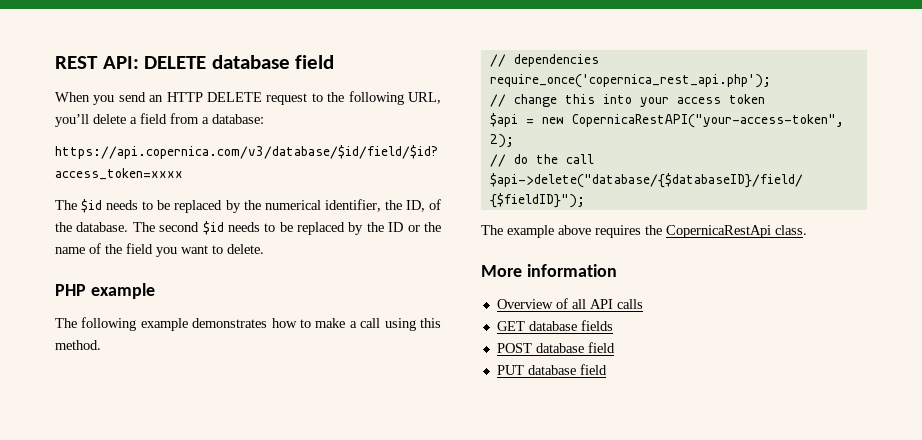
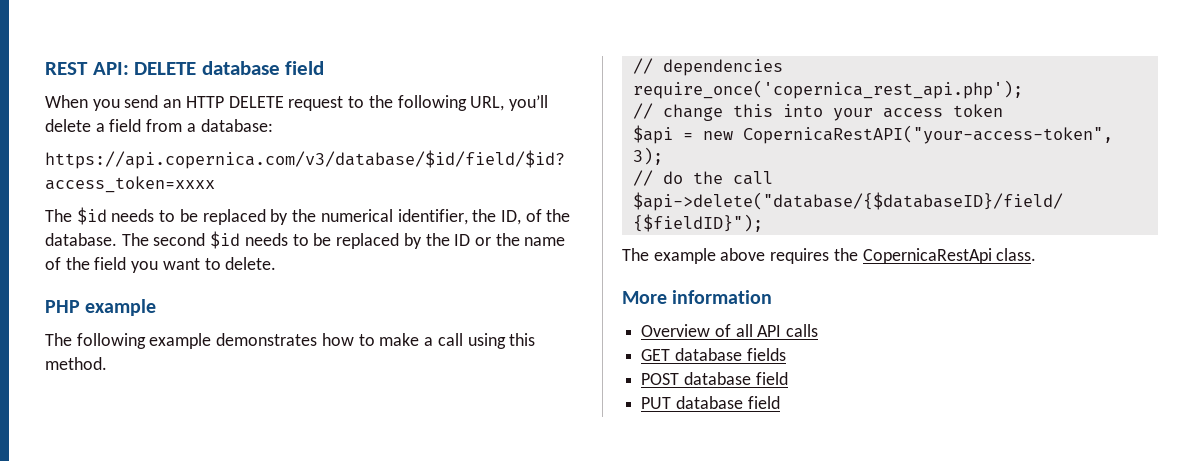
[489,134,514,148] 2); -> [632,147,663,165] 3);

